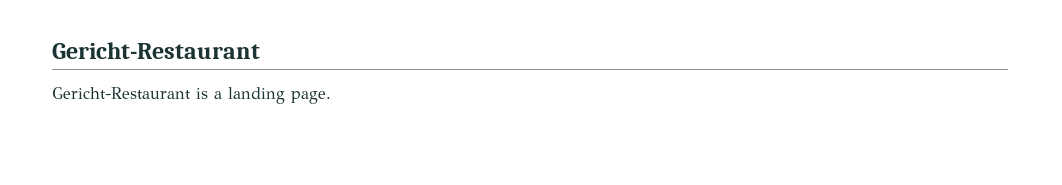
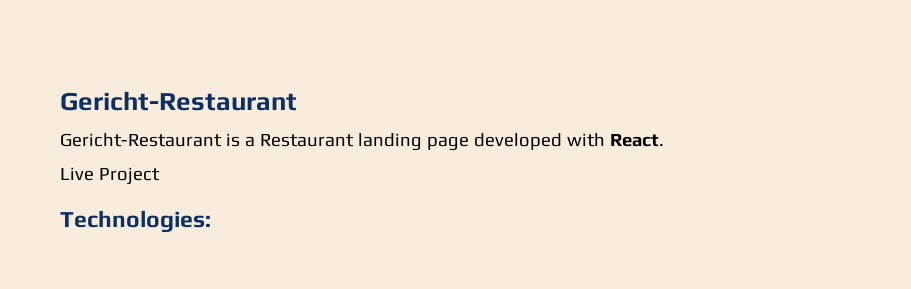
[228,87,331,104] landing page. -> [259,133,664,151] [60,167,160,185] [60,210,211,233] Restaurant landing page developed with React. // Live Project // Technologies:

